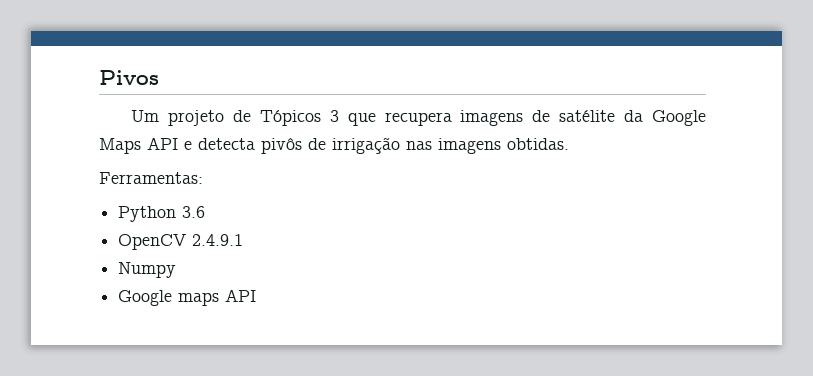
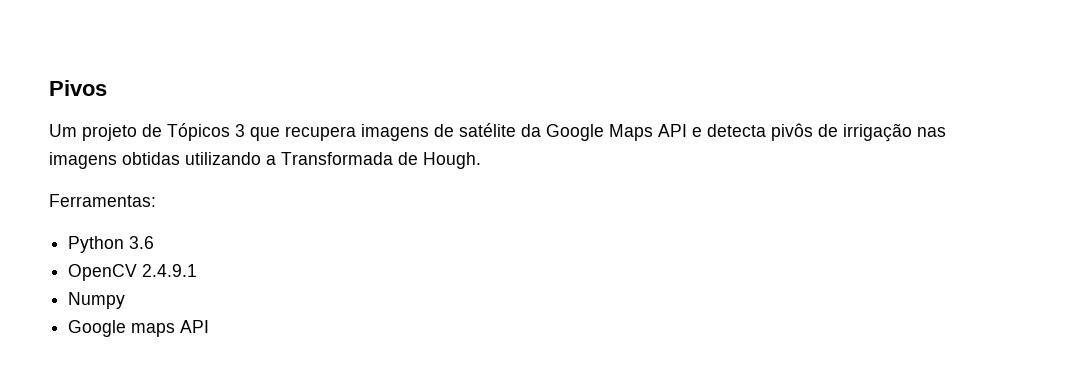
[507,138,569,150] obtidas. -> [122,152,481,169] obtidas utilizando a Transformada de Hough.

